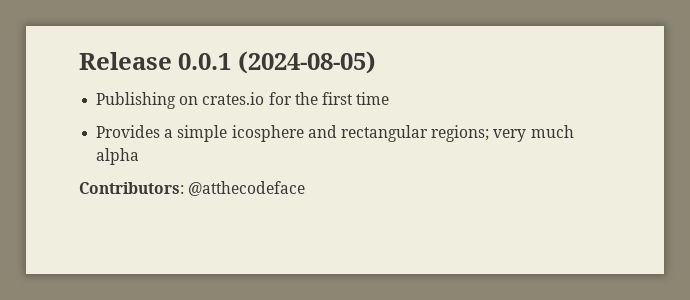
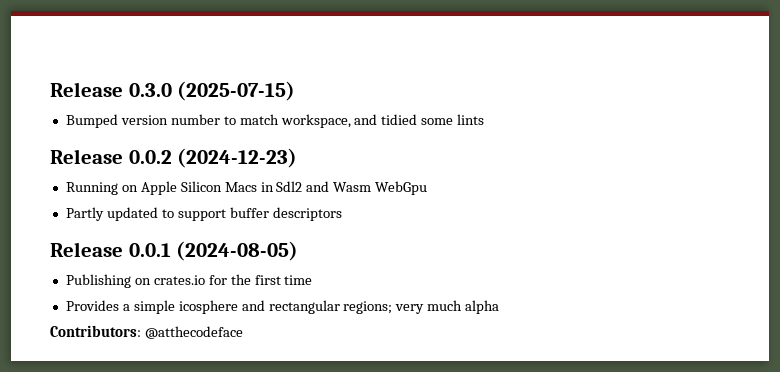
[79,52,172,70] Release -> [50,81,296,101] [65,114,485,128] [50,148,298,168] [65,181,428,195] [65,207,342,221] [50,242,123,257] Release 0.3.0 (2025-07-15) // Bumped version number to match workspace, and tidied some lints // Release 0.0.2 (2024-12-23) // Running on Apple Silicon Macs in Sdl2 and Wasm WebGpu // Partly updated to support buffer descriptors // Release

